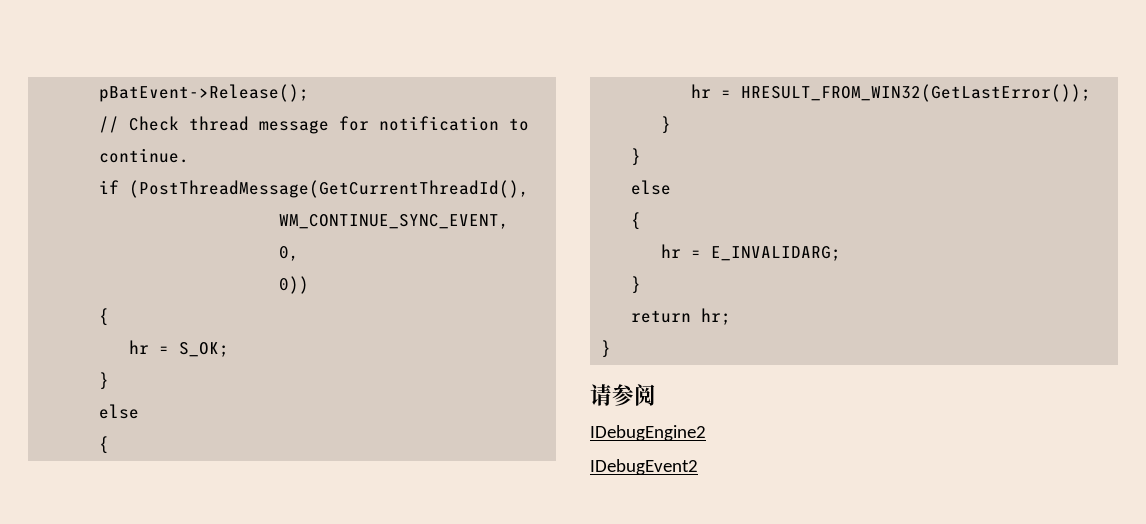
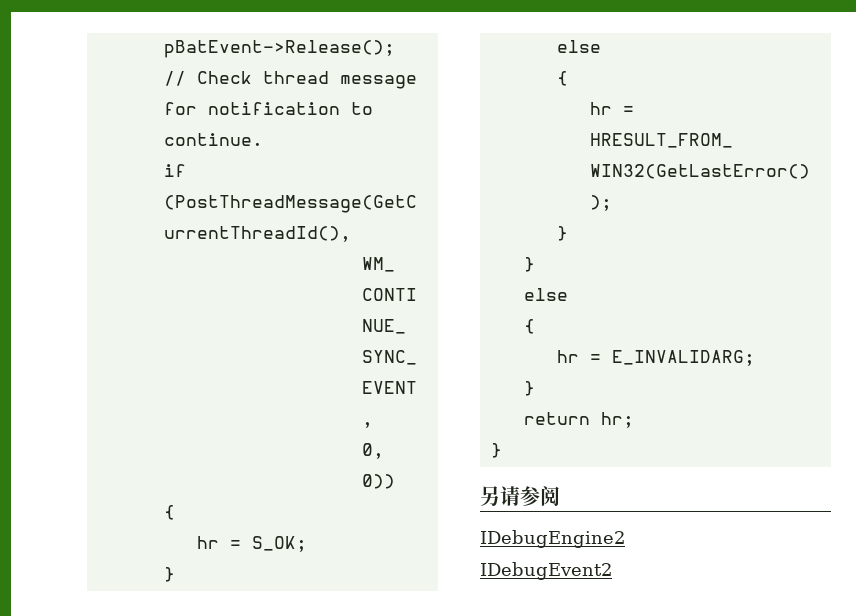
(612, 349) none -> [480,486,500,506] 另

